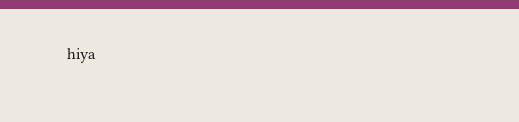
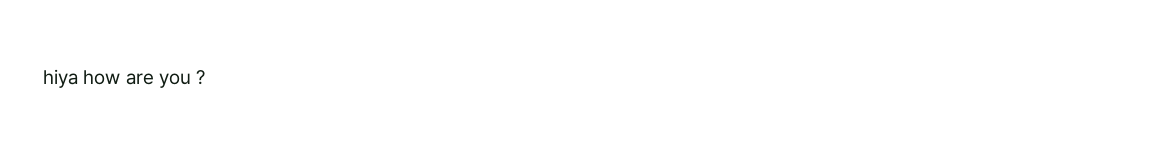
(96, 55) none -> [83,70,206,88] how are you ?

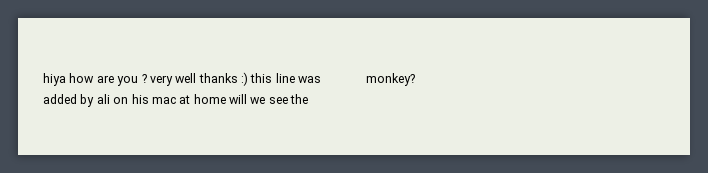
(206, 77) none -> [149,72,322,86] [43,94,309,107] [366,73,415,86] very well thanks :) this line was added by ali on his mac at home will we see the monkey?

